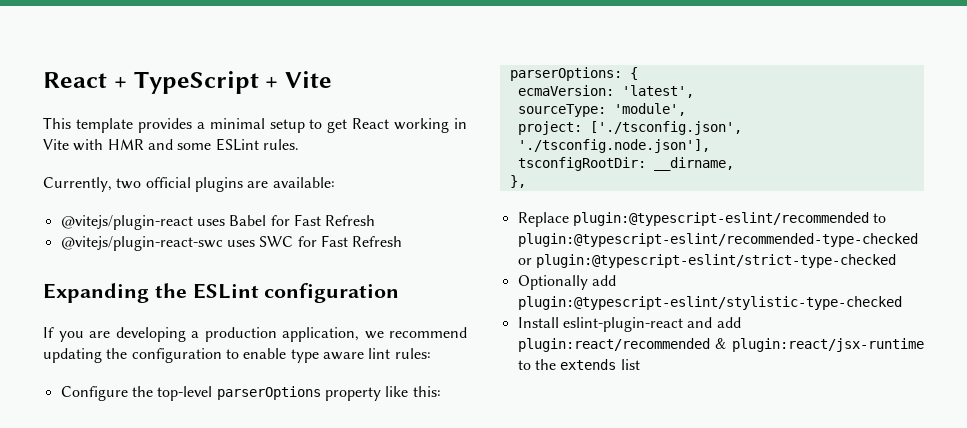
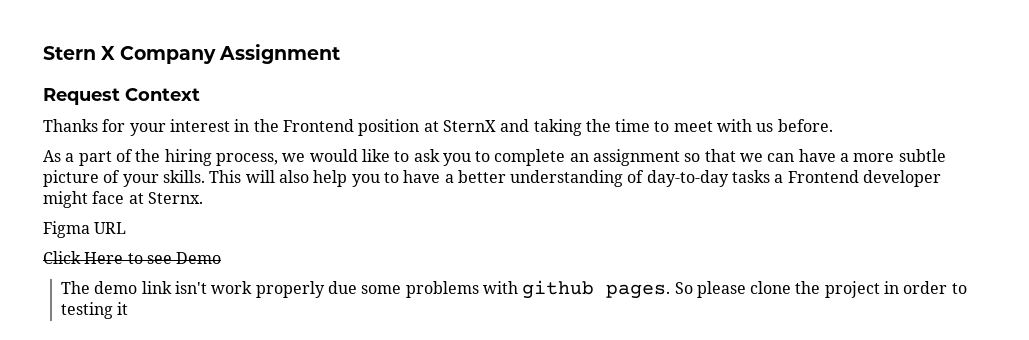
[43,71,332,94] [43,117,467,133] [43,138,299,151] [43,177,335,192] [60,214,376,230] [60,235,403,251] [43,283,400,303] [43,327,467,342] [43,348,431,363] [60,386,441,401] [509,67,638,81] [517,85,694,98] [517,103,686,117] [517,121,742,135] [517,139,710,153] [517,157,734,171] [509,175,526,188] [517,212,887,227] [517,233,918,247] [517,254,896,268] [517,275,616,290] [517,296,902,310] [517,317,741,332] [517,338,924,352] [517,359,640,370] React + TypeScript + Vite // This template provides a minimal setup to get React working in Vite with HMR and some ESLint rules. // Currently, two official plugins are available: // @vitejs/plugin-react uses Babel for Fast Refresh // @vitejs/plugin-react-swc uses SWC for Fast Refresh // Expanding the ESLint configuration // If you are developing a production application, we recommend updating the configuration to enable type aware lint rules: // Configure the top-level parserOptions property like this: // parserOptions: { // ecmaVersion: 'latest', // sourceType: 'module', // project: ['./tsconfig.json', './tsconfig.node.json'], // tsconfigRootDir: __dirname, // }, // Replace plugin:@typescript-eslint/recommended to plugin:@typescript-eslint/recommended-type-checked or plugin:@typescript-eslint/strict-type-checked // Optionally add plugin:@typescript-eslint/stylistic-type-checked // Install eslint-plugin-react and add plugin:react/recommended & plugin:react/jsx-runtime to the extends list -> [43,44,341,64] [43,88,200,105] [43,119,833,136] [43,149,946,166] [43,170,942,187] [43,191,203,208] [43,221,127,238] [43,251,222,264] [61,280,967,299] [61,302,129,319] Stern X Company Assignment // Request Context // Thanks for your interest in the Frontend position at SternX and taking the time to meet with us before. // As a part of the hiring process, we would like to ask you to complete an assignment so that we can have a more subtle picture of your skills. This will also help you to have a better understanding of day-to-day tasks a Frontend developer might face at Sternx. // Figma URL // Click Here to see Demo // The demo link isn't work properly due some problems with github pages. So please clone the project in order to testing it

